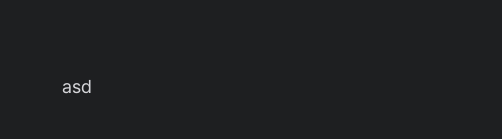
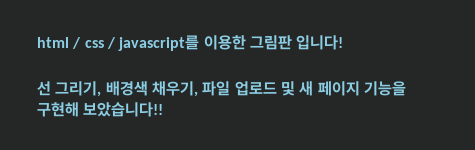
[62,79,92,94] asd -> [37,35,344,51] [37,81,406,97] [37,102,164,117] html / css / javascript를 이용한 그림판 입니다! // 선 그리기, 배경색 채우기, 파일 업로드 및 새 페이지 기능을 구현해 보았습니다!!

